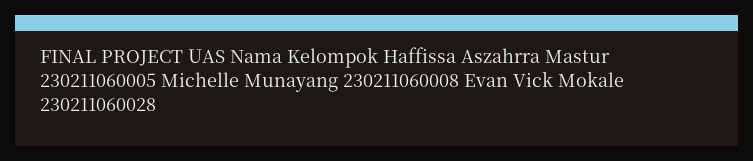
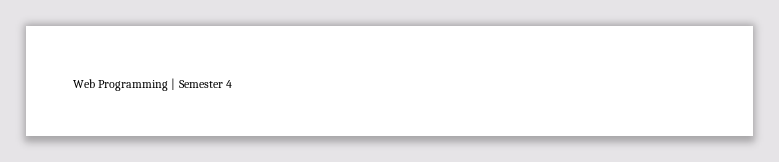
[40,47,610,68] [40,71,624,92] [40,98,156,111] FINAL PROJECT UAS Nama Kelompok Haffissa Aszahrra Mastur 230211060005 Michelle Munayang 230211060008 Evan Vick Mokale 230211060028 -> [73,78,232,91] Web Programming | Semester 4

